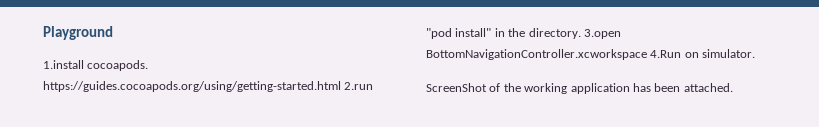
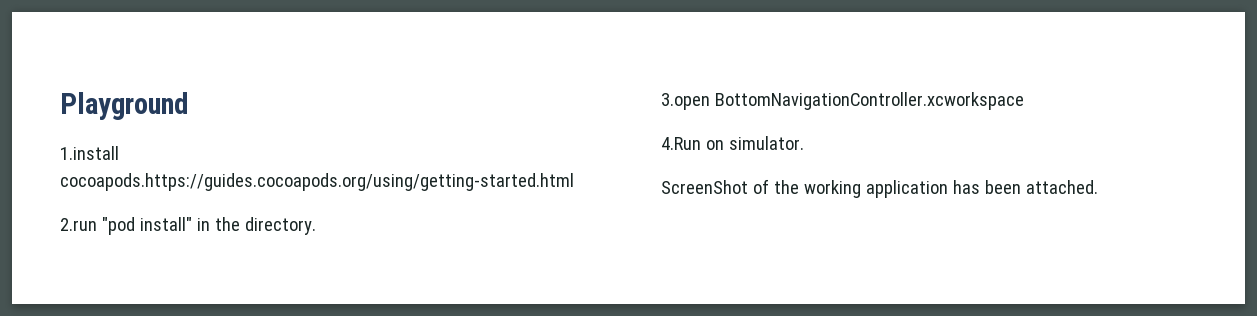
[87,60,149,71] [43,81,341,92] cocoapods. https://guides.cocoapods.org/using/getting-started.html -> [60,173,574,191] cocoapods.https://guides.cocoapods.org/using/getting-started.html //
(581, 33) none -> (316, 226) //
(647, 54) none -> (1024, 101) //

